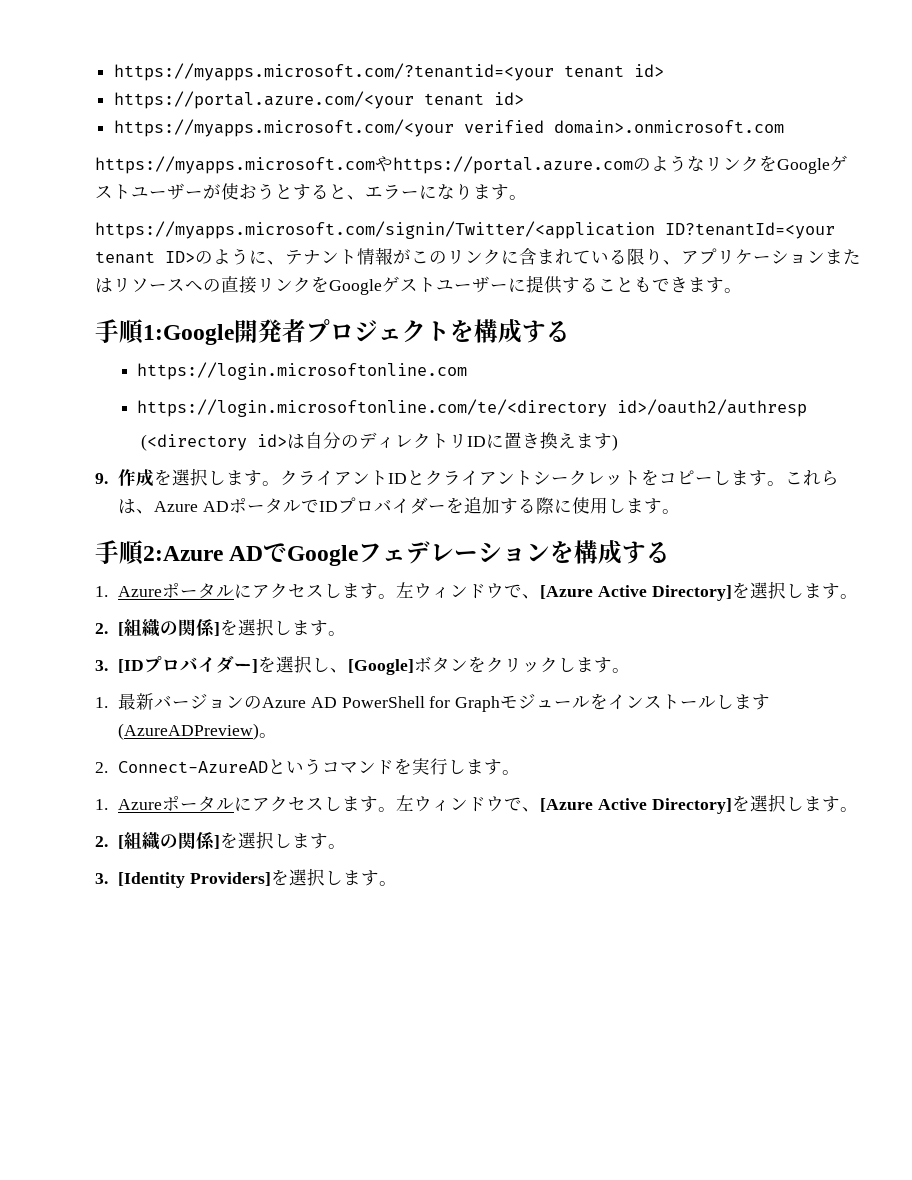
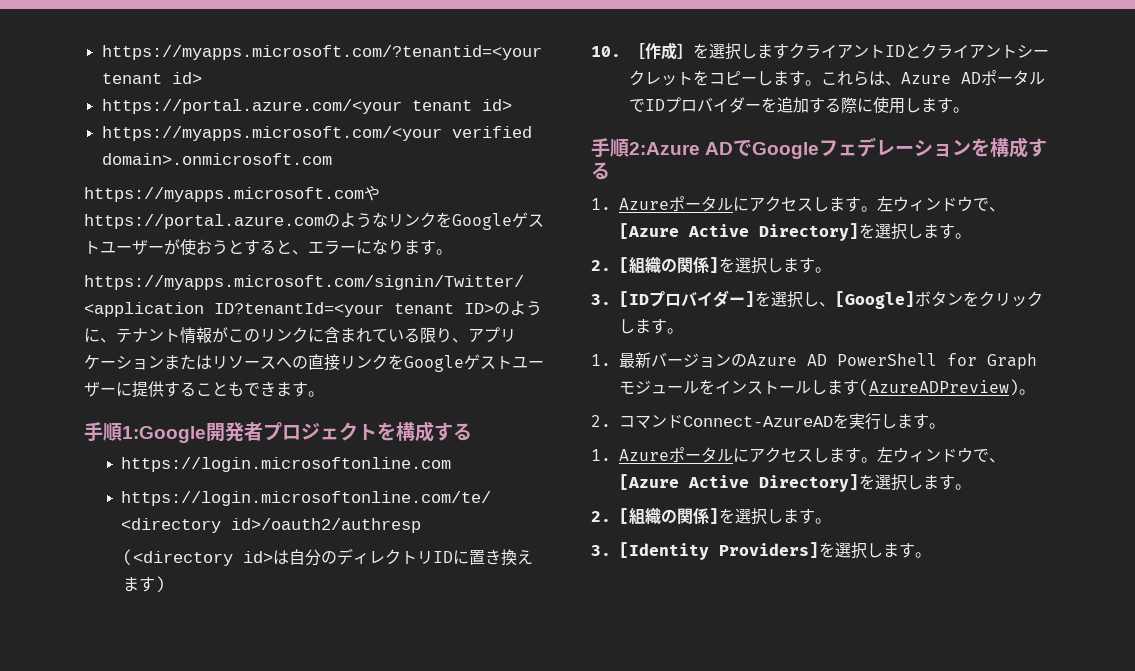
[95,468,281,487] 9.作成を選択します。 -> [591,42,789,60] 10.［作成］を選択します
[118,758,323,775] Connect-AzureADという -> (611, 421) none
(395, 767) none -> [683,416,833,427] Connect-AzureAD

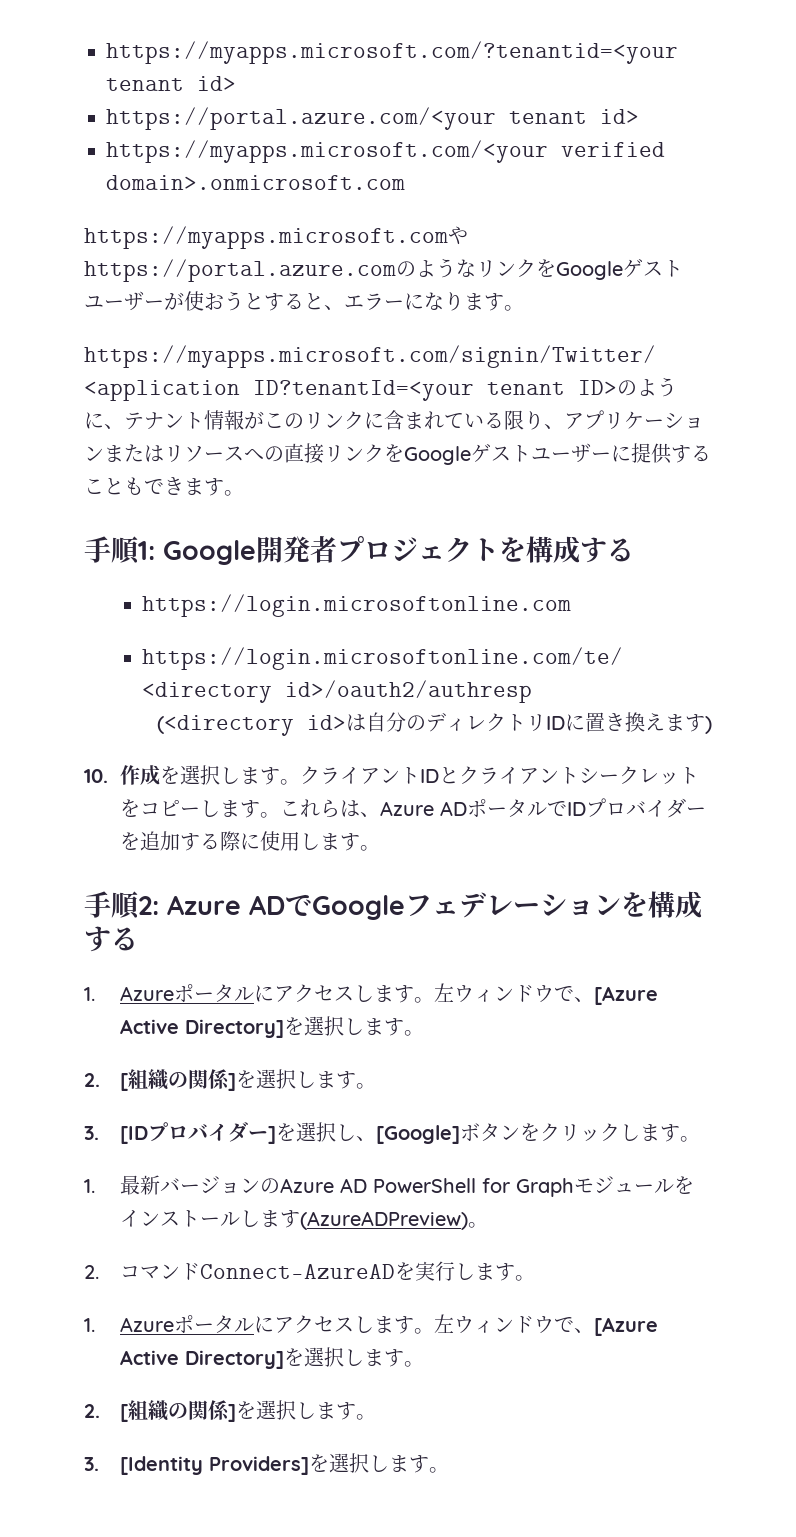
[122,426,206,443] 1:Google -> [138,540,256,565] 1: Google
[629,42,789,60] ［作成］を選択します -> [120,765,301,785] 作成を選択します。
[629,142,700,155] 2:Azure -> [138,895,241,915] 2: Azure

